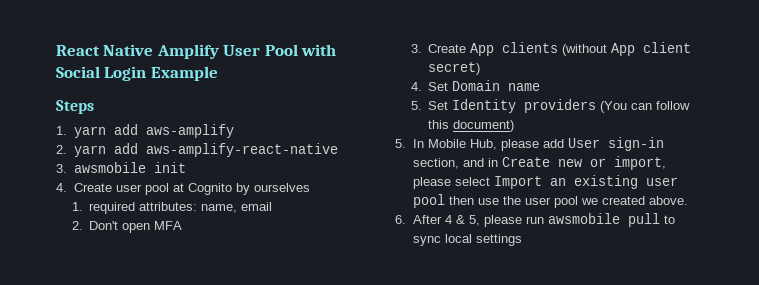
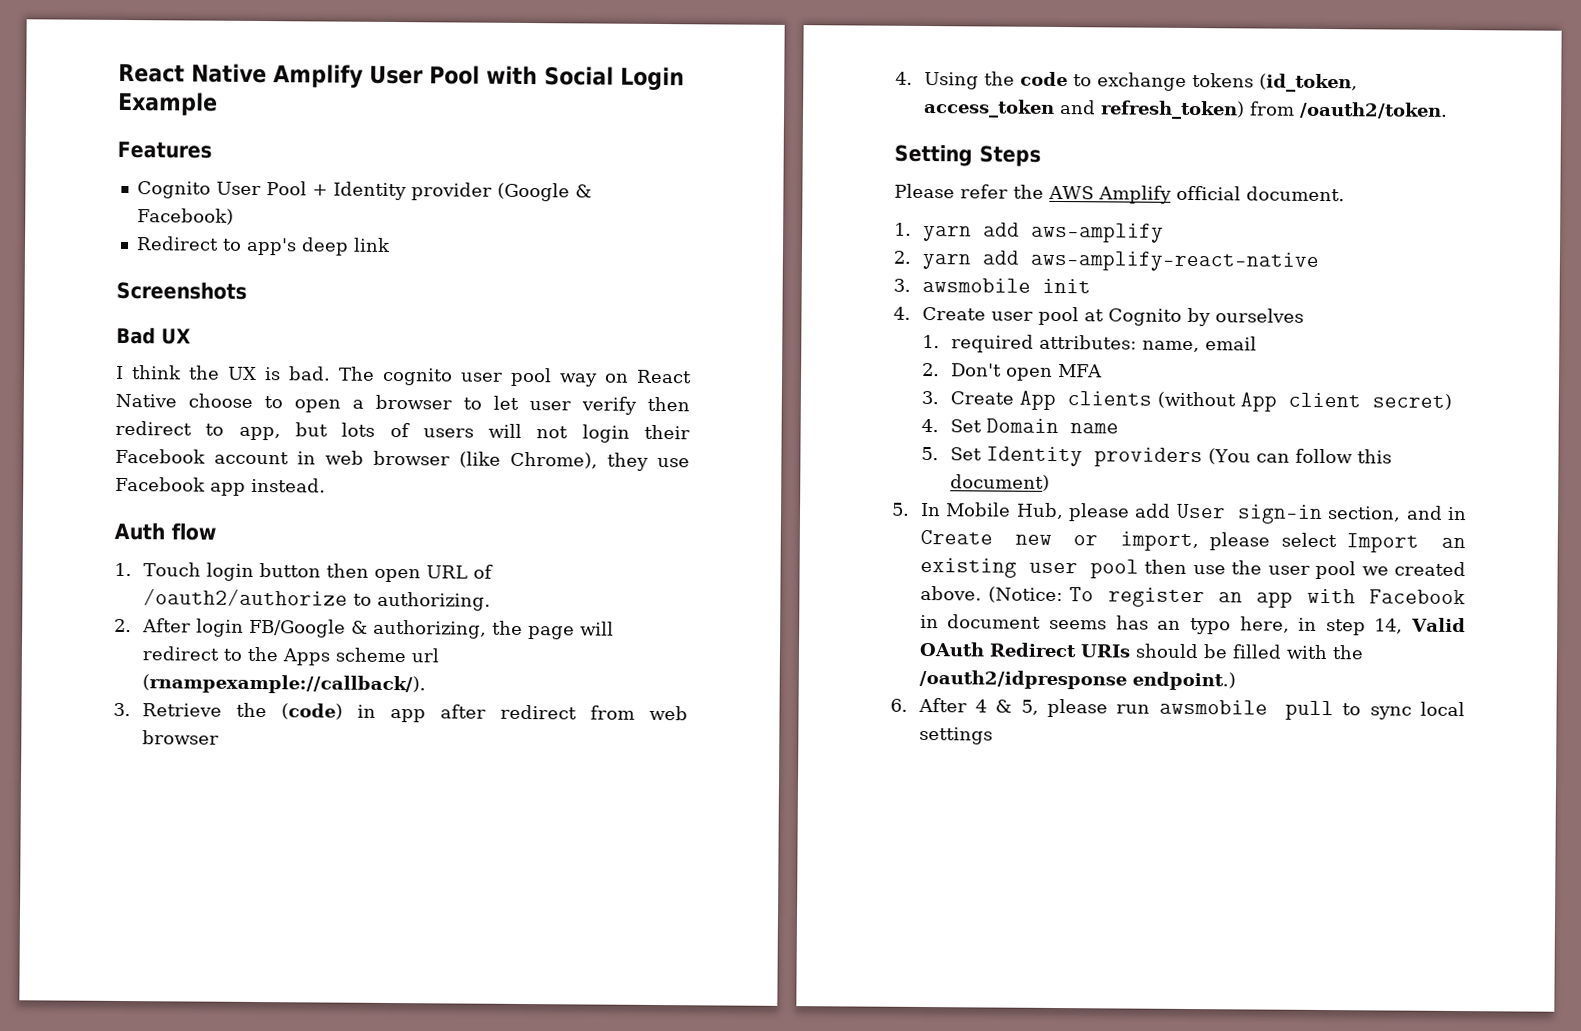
[56,100,94,114] Steps -> [117,140,212,159] [136,181,592,202] [136,208,234,225] [135,236,391,256] [116,281,247,300] [116,326,191,345] [116,365,692,387] [115,393,690,415] [115,420,690,443] [115,448,690,471] [115,476,326,496] [114,522,216,541] [114,562,493,583] [142,588,491,611] [114,618,614,640] [141,646,439,666] [141,674,426,695] [113,702,688,723] [141,730,219,745] [895,71,1358,93] [922,98,1448,120] [894,144,1041,167] [894,183,1345,204] Features // Cognito User Pool + Identity provider (Google & Facebook) // Redirect to app's deep link // Screenshots // Bad UX // I think the UX is bad. The cognito user pool way on React Native choose to open a browser to let user verify then redirect to app, but lots of users will not login their Facebook account in web browser (like Chrome), they use Facebook app instead. // Auth flow // 1. Touch login button then open URL of /oauth2/authorize to authorizing. // 2. After login FB/Google & authorizing, the page will redirect to the Apps scheme url (rnampexample://callback/). // 3. Retrieve the (code) in app after redirect from web browser // 4. Using the code to exchange tokens (id_token, access_token and refresh_token) from /oauth2/token. // Setting Steps // Please refer the AWS Amplify official document.
(688, 200) none -> [987,586,1466,608] [919,614,1467,636] [918,641,1364,660] [918,669,1236,691] (Notice: To register an app with Facebook in document seems has an typo here, in step 14, Valid OAuth Redirect URIs should be filled with the /oauth2/idpresponse endpoint.)

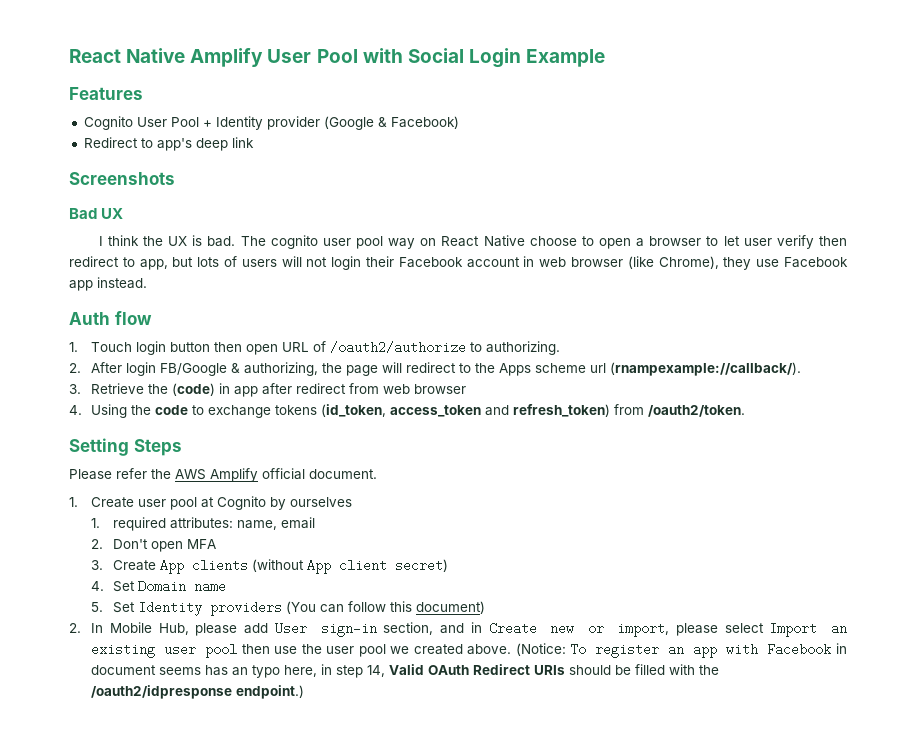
[922,222,1164,243] [893,250,1319,272] [893,277,1091,294] [893,306,911,320] yarn add aws-amplify // 2. yarn add aws-amplify-react-native // 3. awsmobile init // 4. -> (78, 502) none
[892,502,910,516] 5. -> [69,623,81,633] 2.
[890,697,1465,721] [918,726,993,745] // 6. After 4 & 5, please run awsmobile pull to sync local settings -> (305, 692) none

